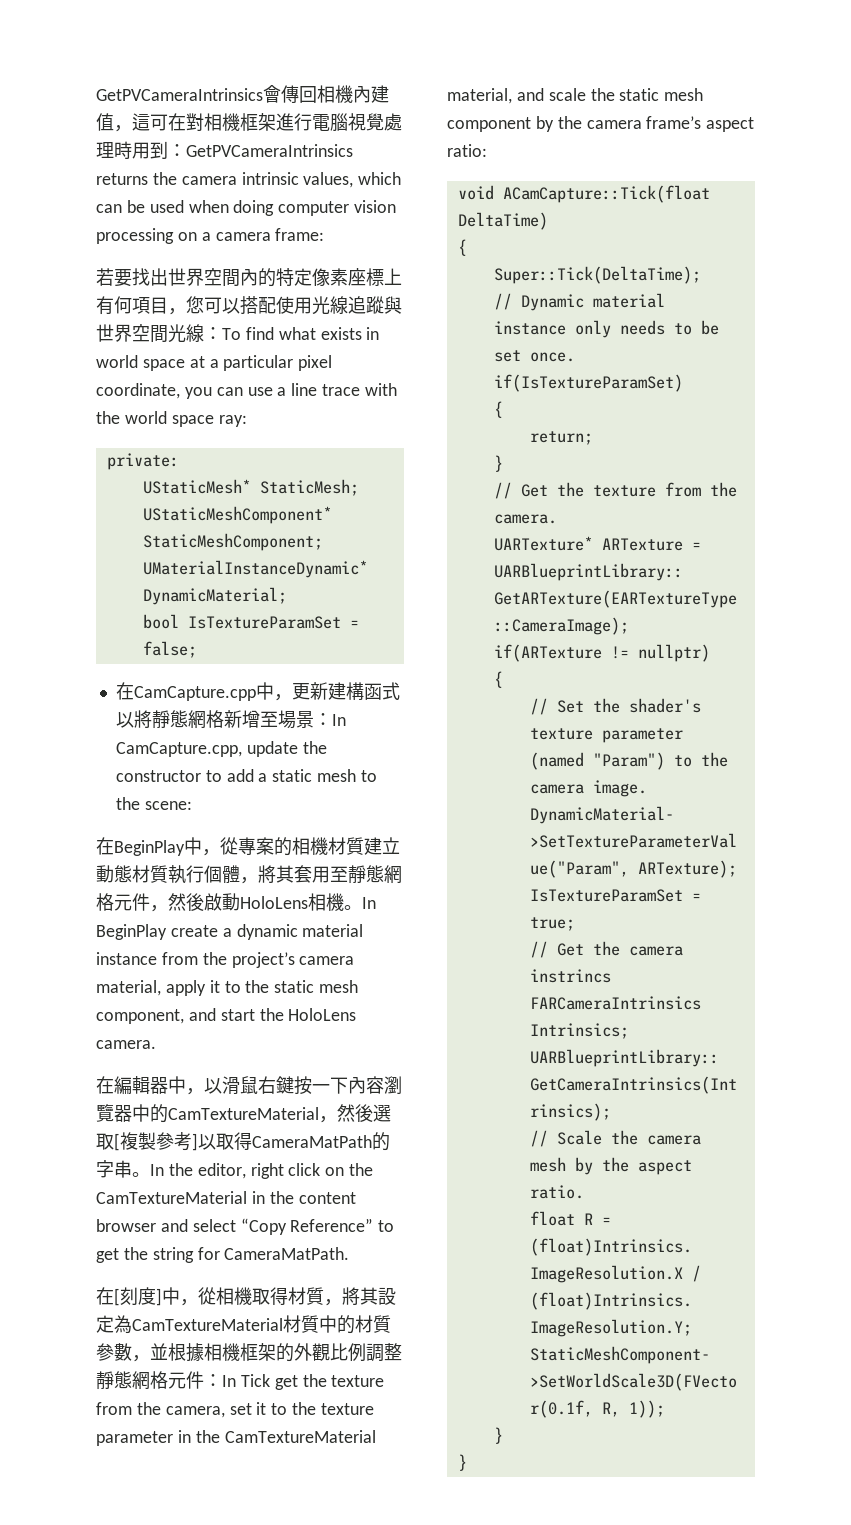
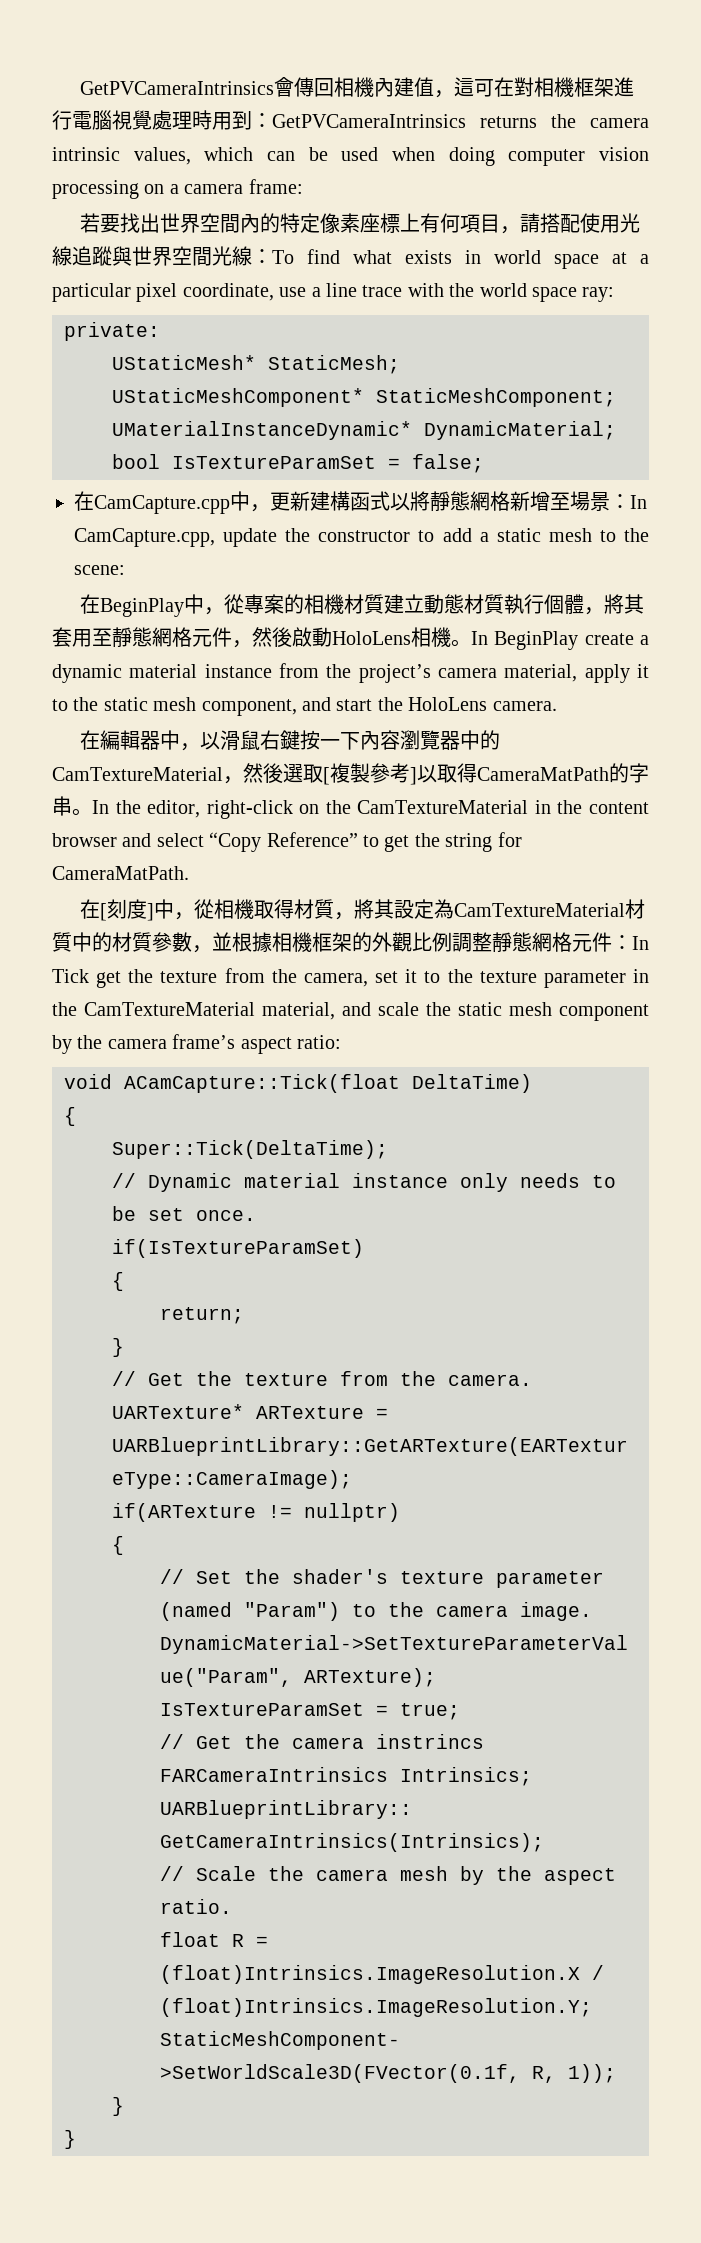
[186,296,240,314] 您可以 -> [519,213,540,233] 請
[184,387,243,399] you can -> (274, 292) none
[250,1163,321,1179] right click -> [206,800,293,819] right-click

